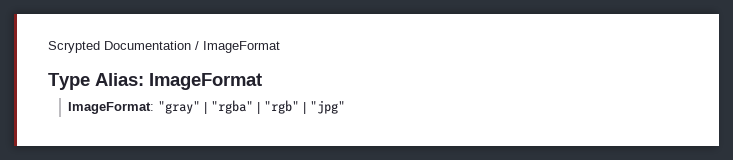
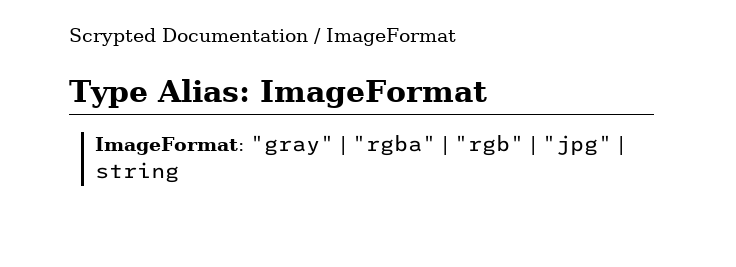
(345, 107) none -> [617,136,624,155] [94,162,179,183] | string

